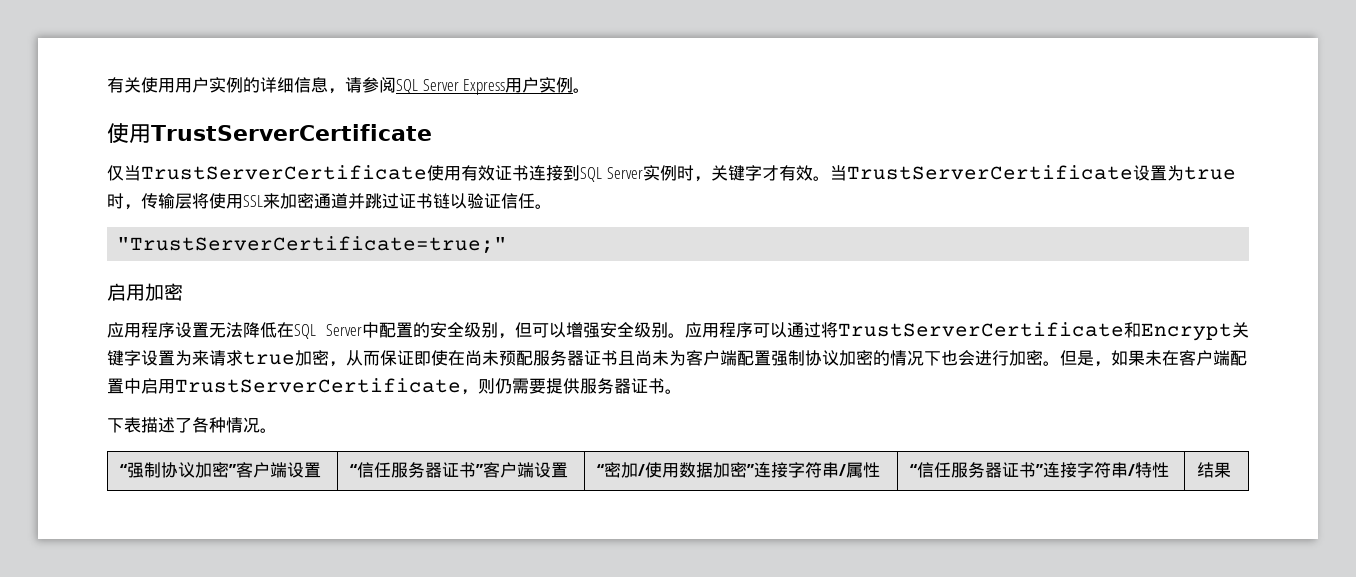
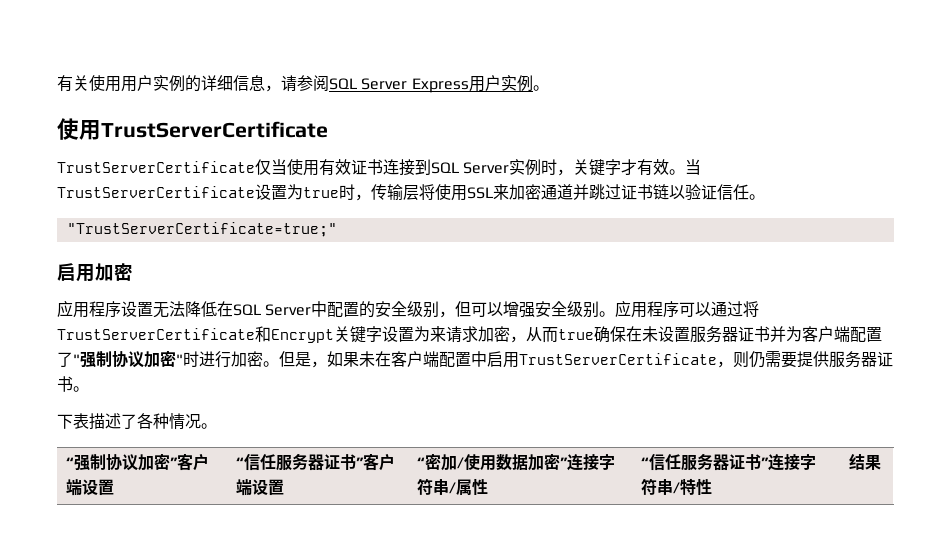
[107,165,427,181] 仅当TrustServerCertificate -> [57,159,287,175] TrustServerCertificate仅当
[243,351,295,365] true -> (478, 334) none
[380,350,669,366] 保证即使在尚未预配服务器证书且尚未 -> [558,326,786,343] true确保在未设置服务器证书并
[771,350,975,366] 强制协议加密的情况下也会 -> [57,351,199,368] 了"强制协议加密"时

